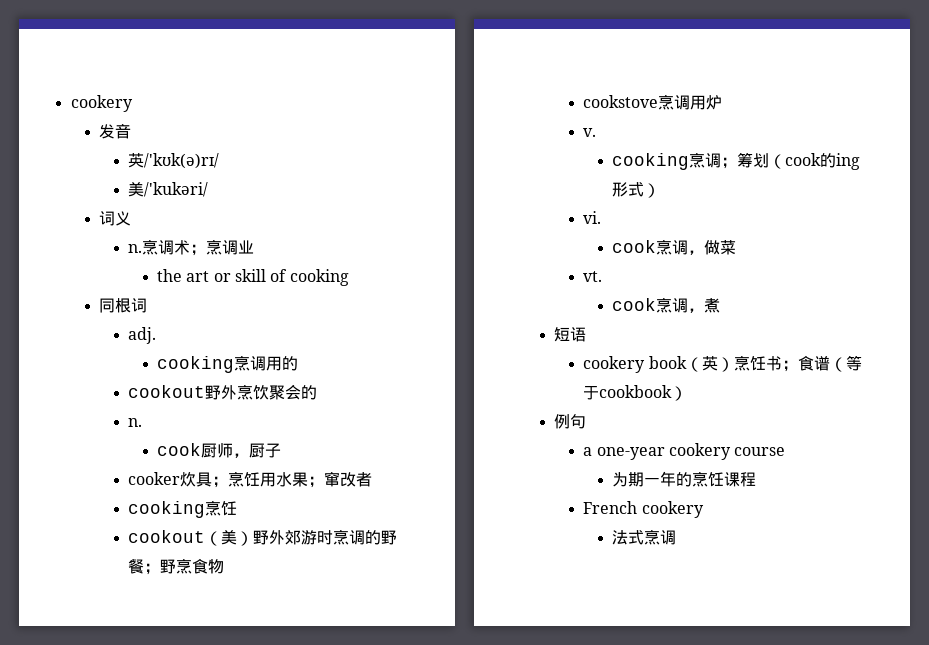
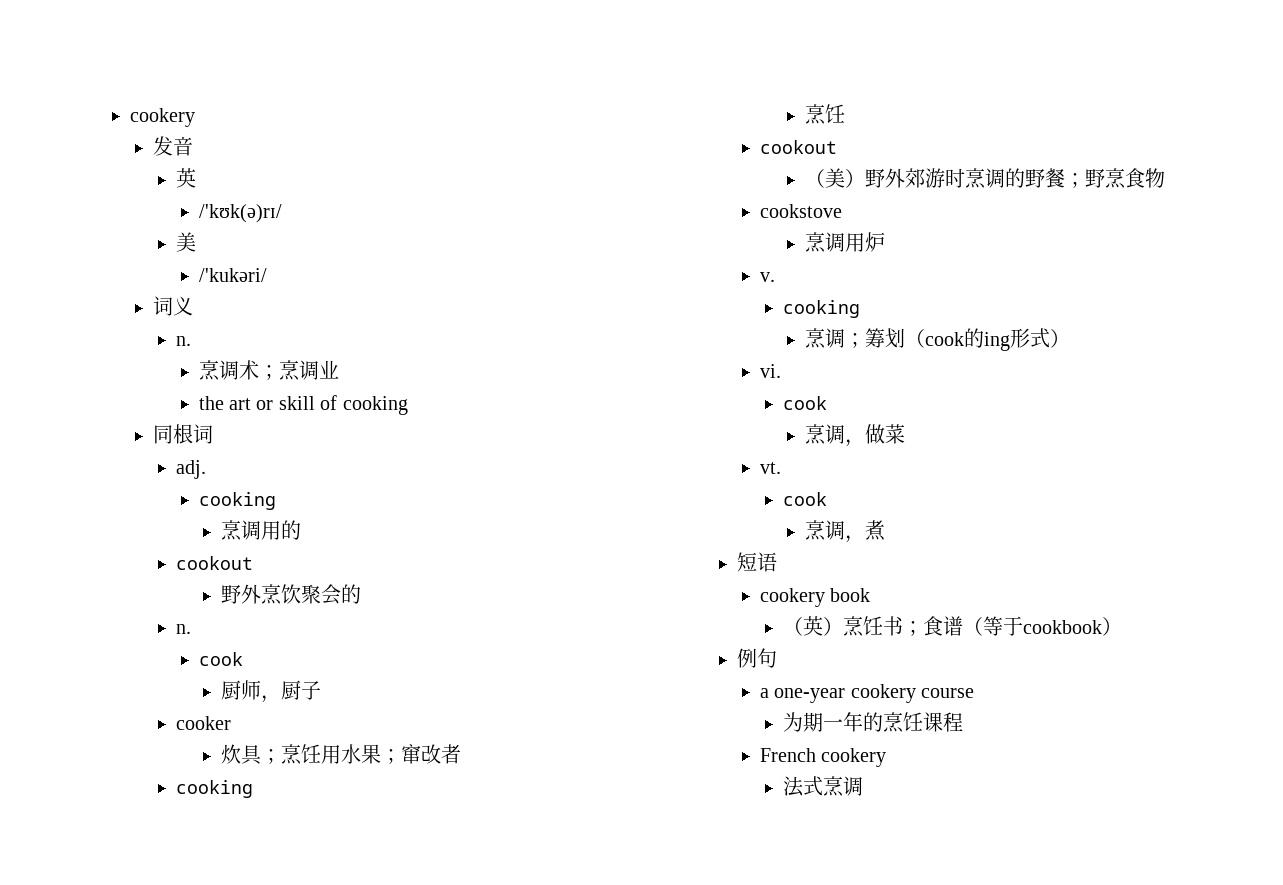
(145, 160) none -> (196, 178) //
(145, 189) none -> (196, 242) //
(143, 248) none -> (191, 341) //
(235, 364) none -> (276, 501) //
(206, 391) none -> (253, 563) //
(202, 449) none -> (243, 659) //
(181, 478) none -> (231, 723) //
(206, 509) none -> (253, 789) //
(206, 536) none -> (837, 147) //
(659, 101) none -> (842, 211) //
(690, 161) none -> (860, 309) //
(657, 246) none -> (827, 403) //
(657, 304) none -> (827, 499) //
(687, 362) none -> (871, 595) //

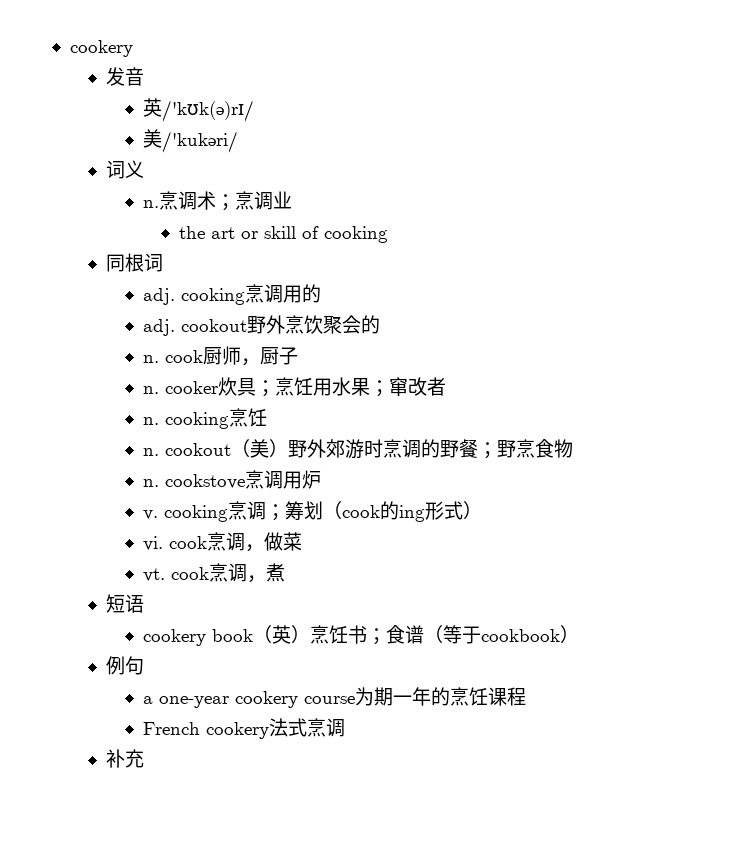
(196, 178) // -> (162, 107) none
(196, 242) // -> (162, 138) none
(191, 341) // -> (159, 204) none
[198,492,276,510] // cooking // -> [180,288,245,305] cooking
[175,556,253,570] cookout // -> [142,319,247,336] adj. cookout
[198,652,243,666] // cook // -> [164,350,203,363] cook
(322, 690) none -> [142,386,159,394] n.
(231, 723) // -> (218, 387) none
[175,780,253,798] cooking // -> [142,412,229,429] n. cooking
[759,140,837,154] cookout // -> [142,443,231,456] n. cookout
(1166, 178) none -> [142,479,159,487] n.
(842, 211) // -> (245, 481) none
[782,300,860,318] // cooking // -> [163,505,228,522] cooking
[782,396,827,410] // cook // -> [168,536,207,549] cook
[782,492,827,506] // cook // -> [170,567,209,580] cook
(871, 595) // -> (253, 635) none
(974, 693) // -> (355, 700) none
(887, 757) // -> (269, 730) none
(863, 786) none -> [106,749,145,768] // 补充

